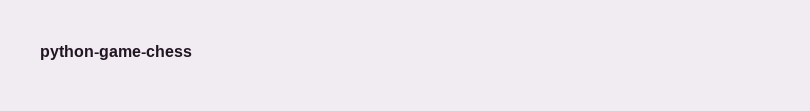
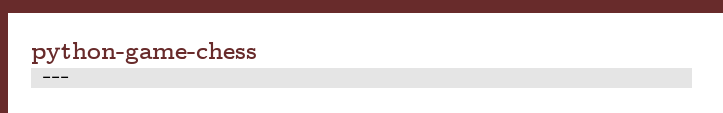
(192, 52) none -> [42,76,70,82] // ---

